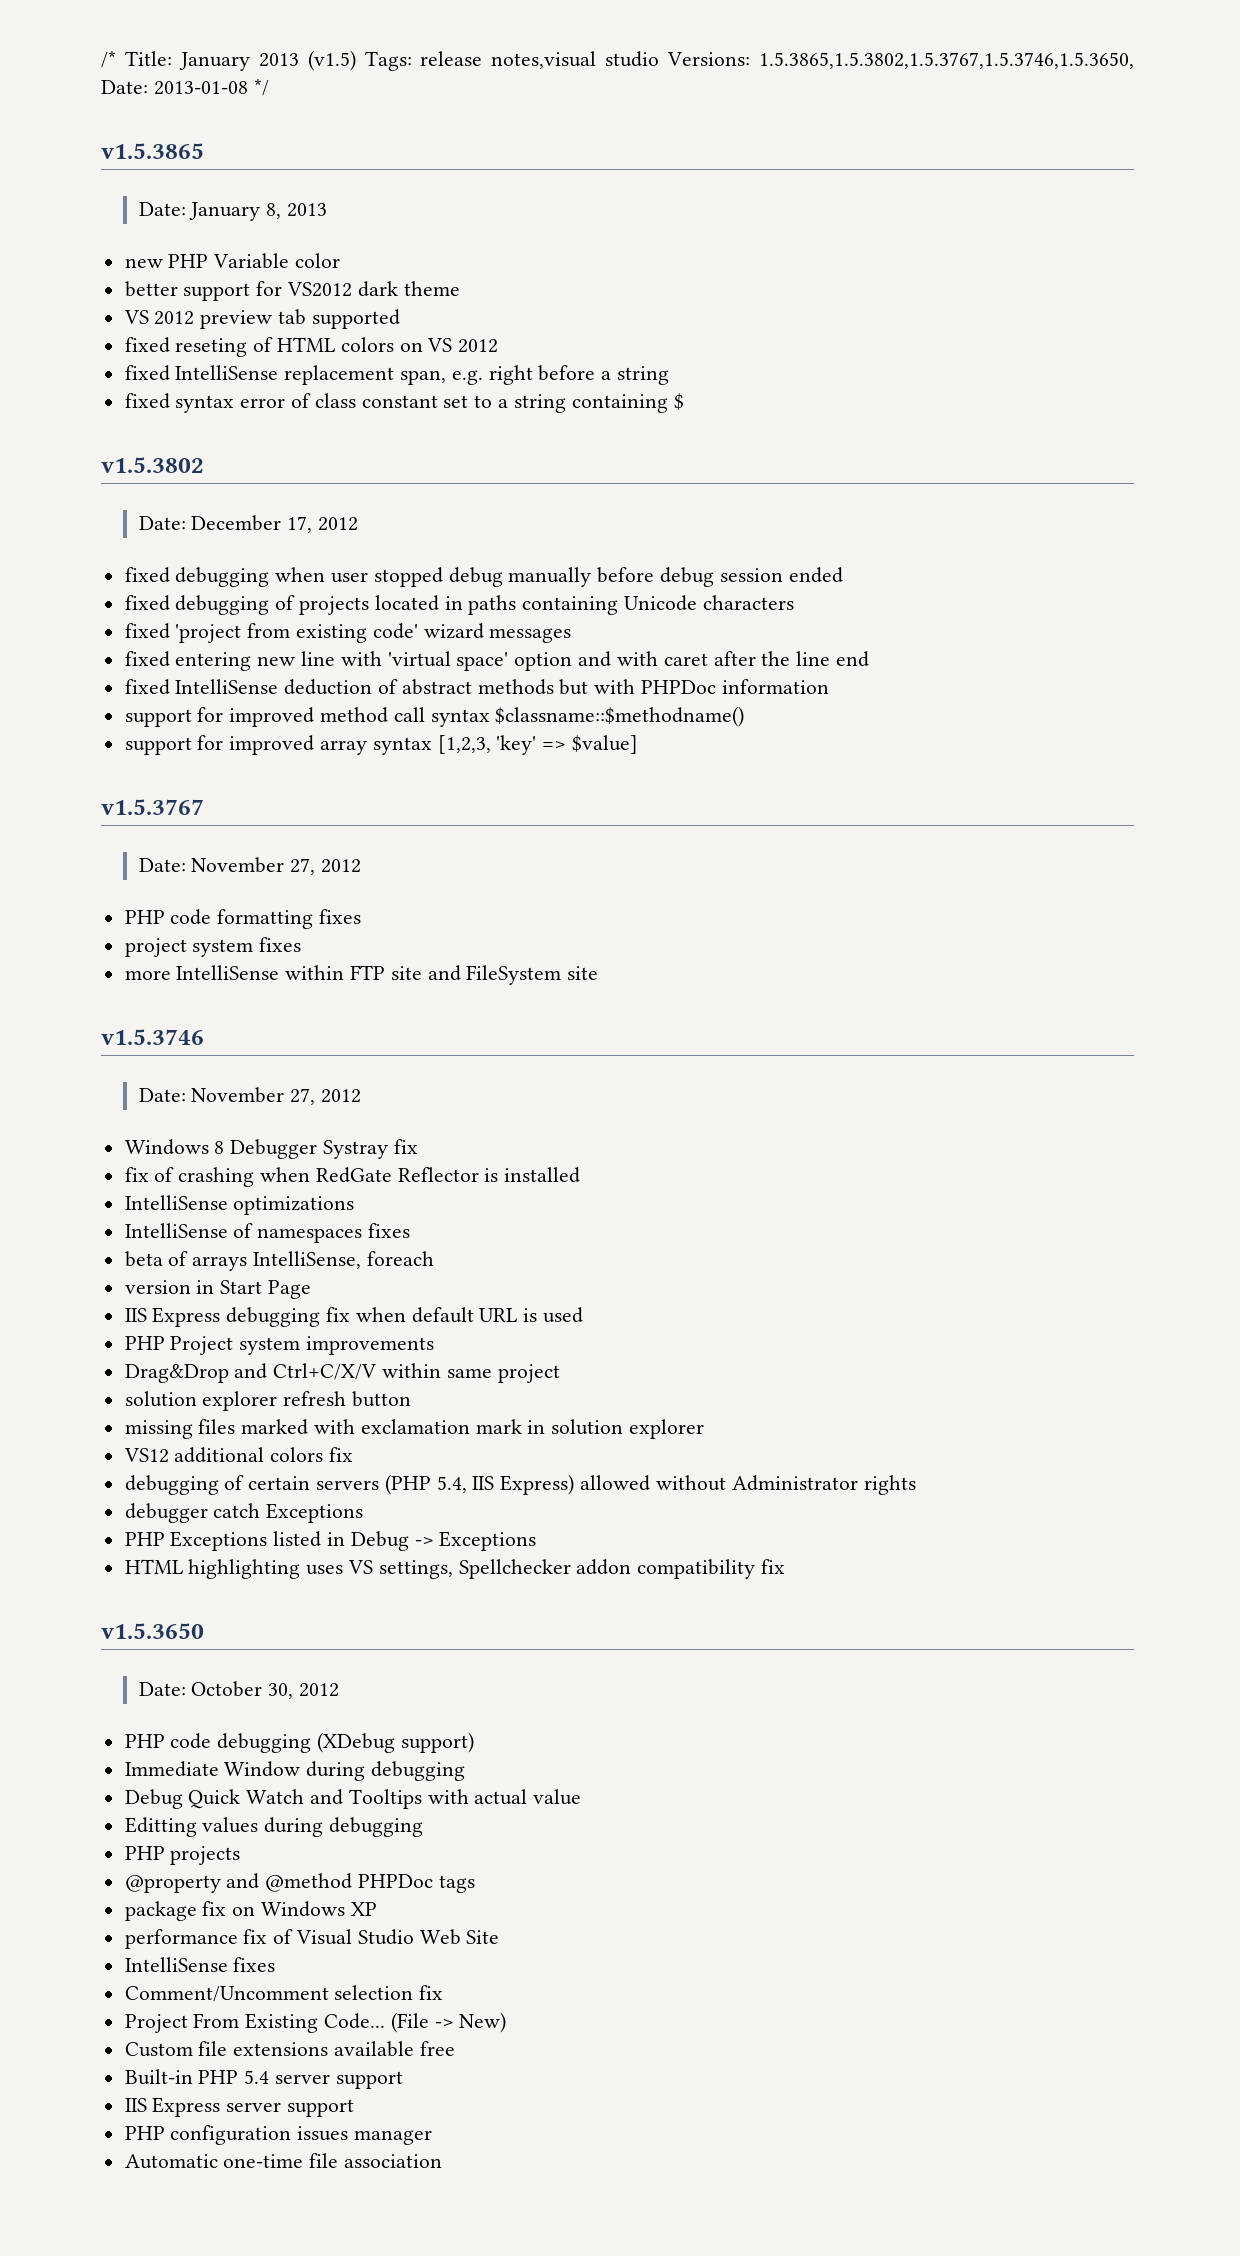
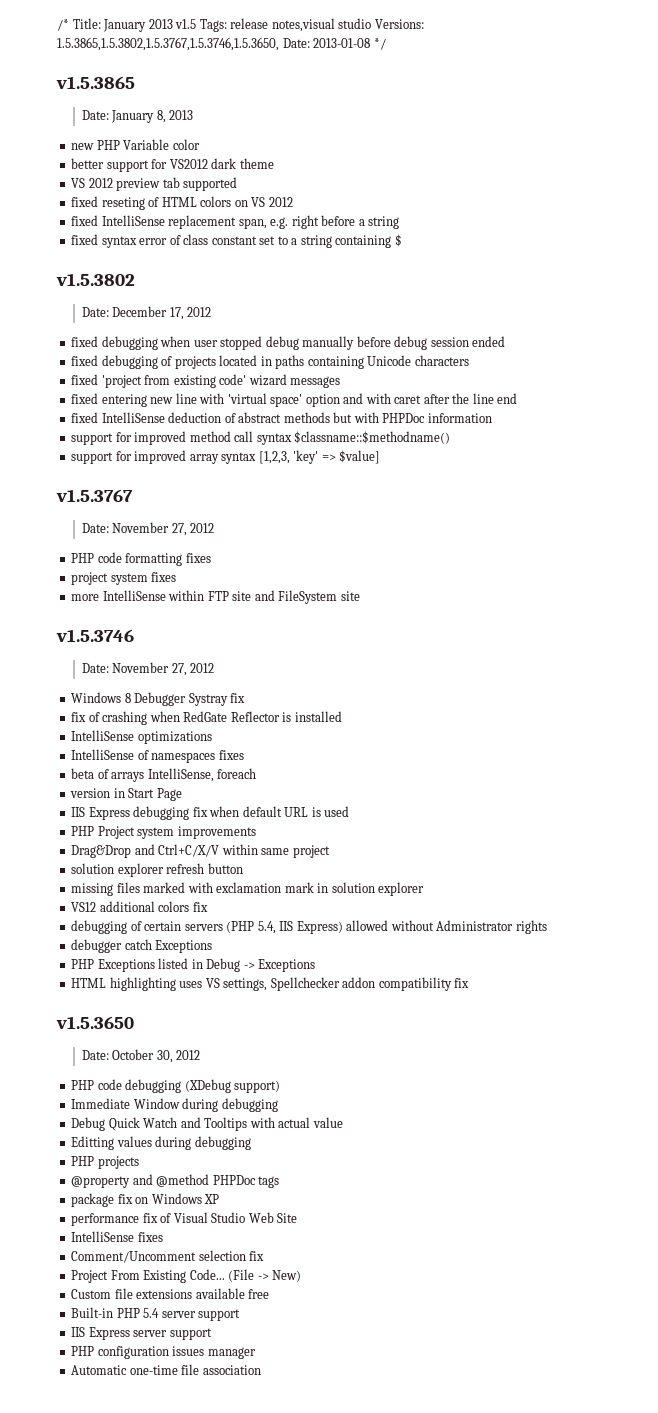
[307,50,356,71] (v1.5) -> [175,19,197,29] v1.5

